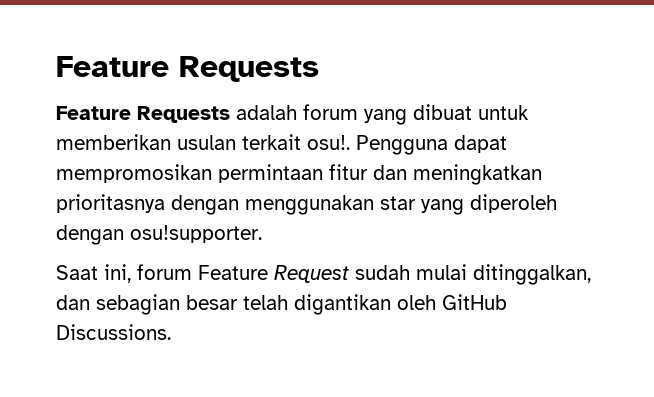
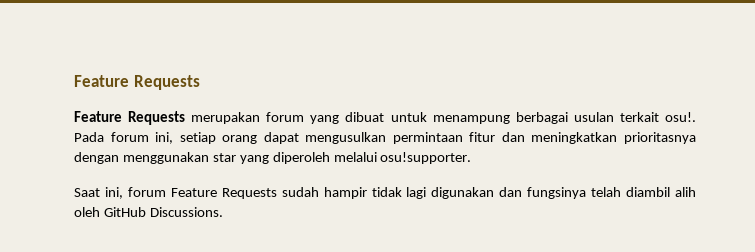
[236,105,297,120] adalah -> [191,112,261,124] merupakan
[56,134,171,150] memberikan -> [432,112,568,124] menampung berbagai
[356,135,507,155] [56,164,212,183] Pengguna dapat mempromosikan -> [74,132,387,144] Pada forum ini, setiap orang dapat mengusulkan
[56,225,124,245] dengan -> [333,152,377,162] melalui
[274,264,591,285] [56,294,391,315] Request sudah mulai ditinggalkan, dan sebagian besar telah digantikan -> [221,187,697,199] Requests sudah hampir tidak lagi digunakan dan fungsinya telah diambil alih

